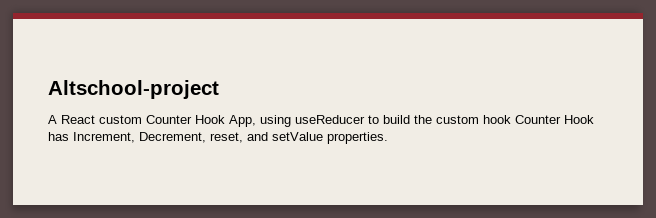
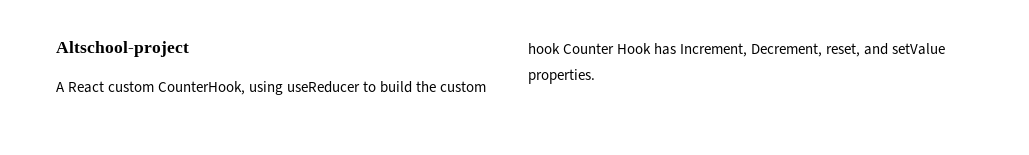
[146,115,256,127] Counter Hook App, -> [158,81,246,95] CounterHook,

